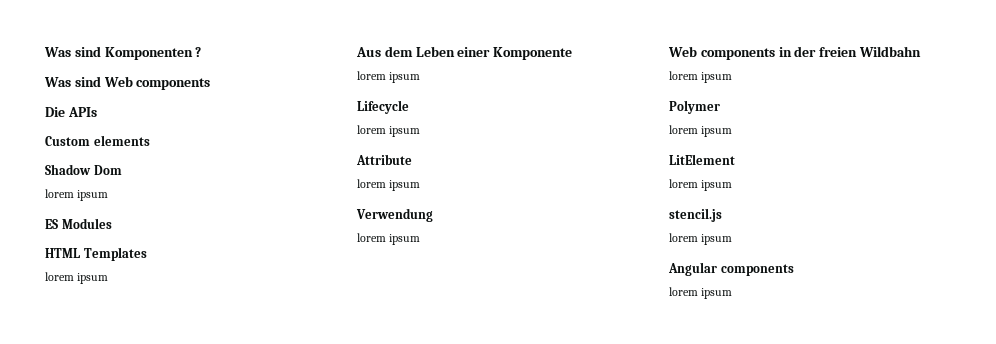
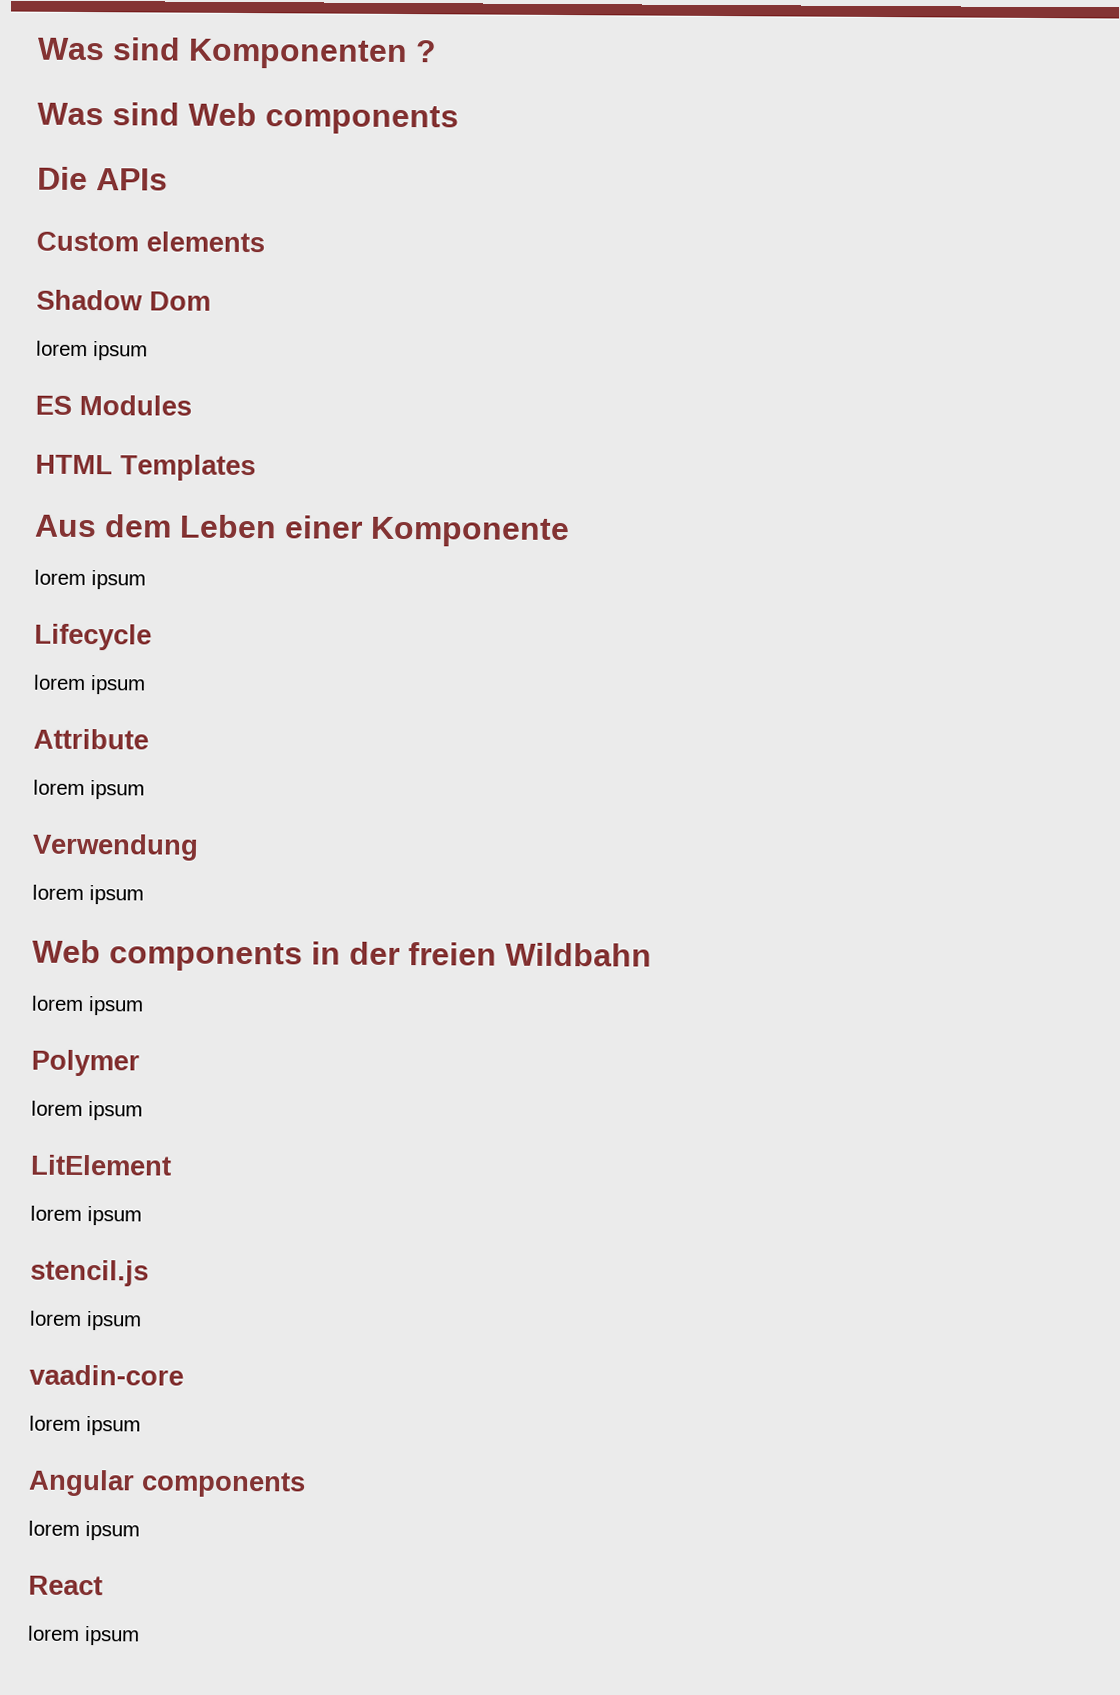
[45,272,109,284] // lorem ipsum -> (256, 468) none
(733, 239) none -> [29,1364,184,1386] [29,1415,141,1436] // vaadin-core // lorem ipsum
(733, 293) none -> [28,1575,103,1596] [28,1625,140,1646] // React // lorem ipsum

